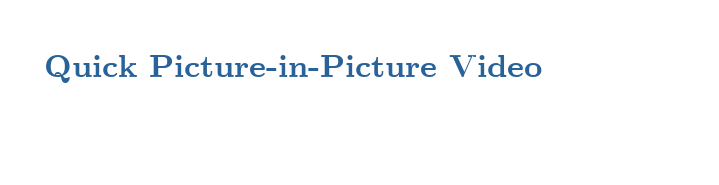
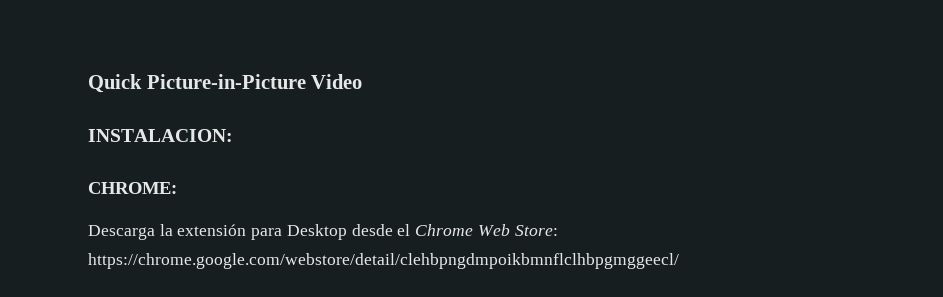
(542, 66) none -> [88,129,233,142] [88,182,177,194] [88,224,558,240] [88,253,679,269] // INSTALACION: // CHROME: // Descarga la extensión para Desktop desde el Chrome Web Store: // https://chrome.google.com/webstore/detail/clehbpngdmpoikbmnflclhbpgmggeecl/

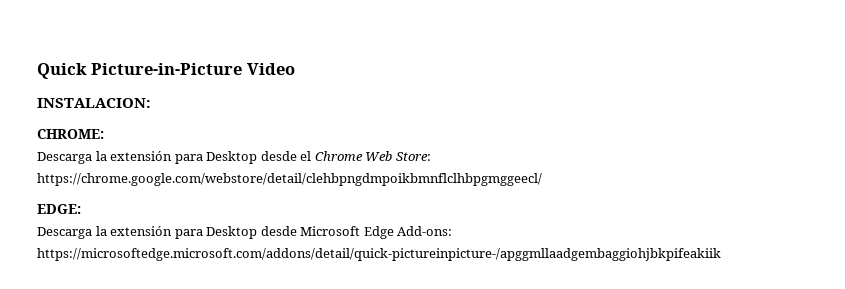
(679, 261) none -> [37,204,81,214] [37,226,453,239] [37,248,721,261] // EDGE: // Descarga la extensión para Desktop desde Microsoft Edge Add-ons: // https://microsoftedge.microsoft.com/addons/detail/quick-pictureinpicture-/apggmllaadgembaggiohjbkpifeakiik

